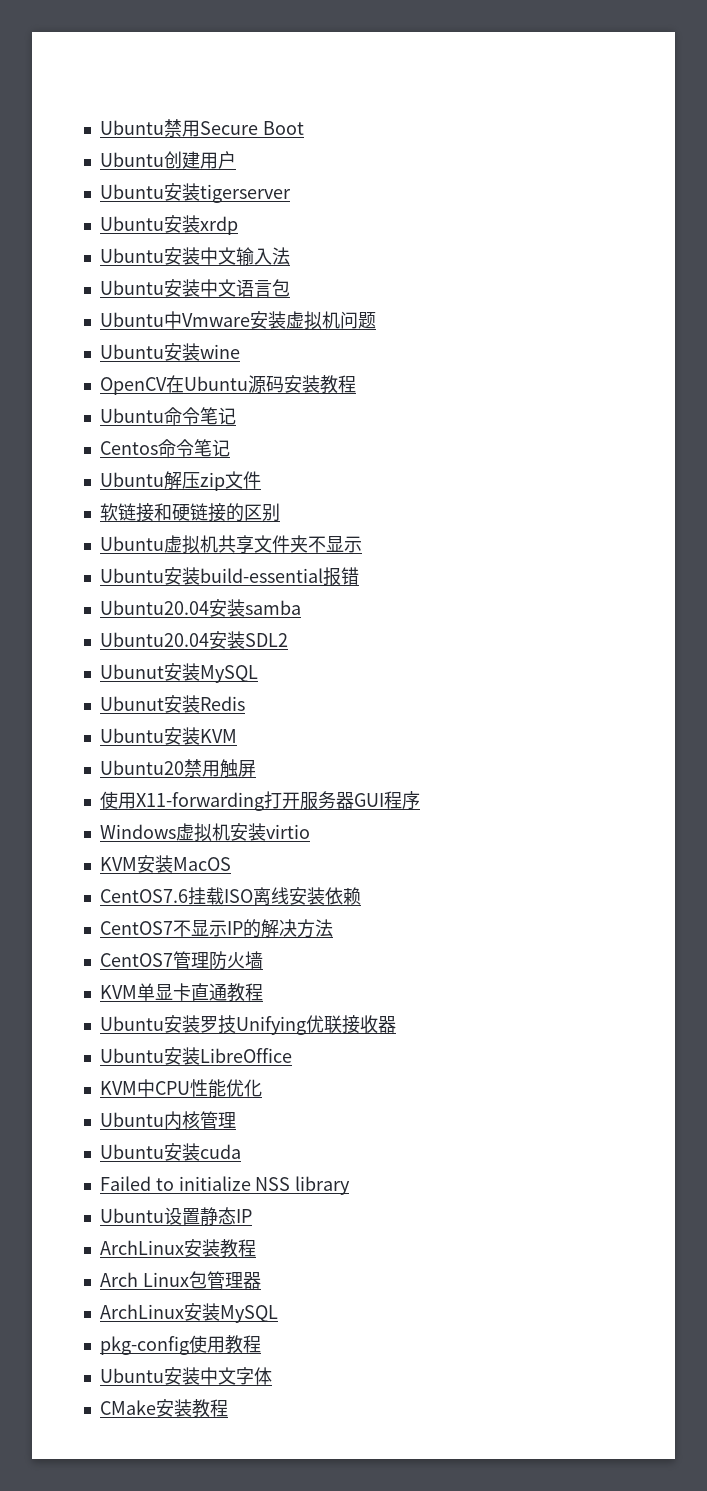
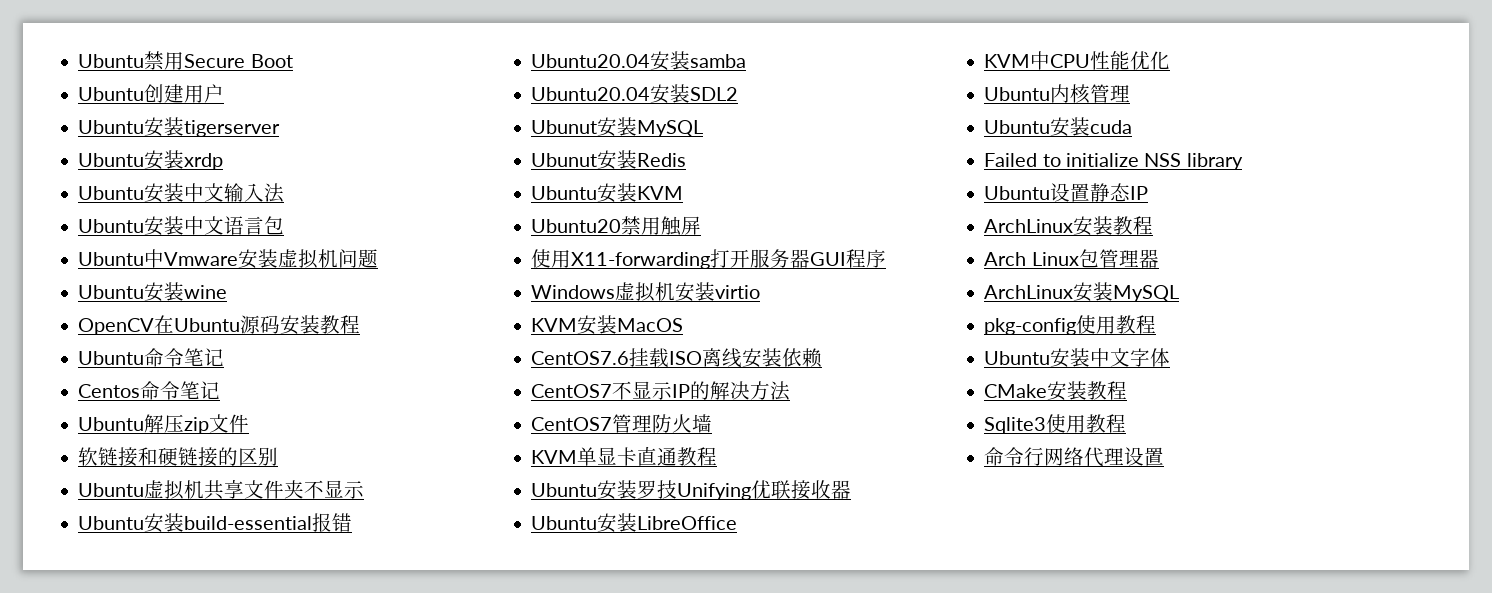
(228, 1408) none -> [984,414,1127,434] [984,447,1165,467] // Sqlite3使用教程 // 命令行网络代理设置

